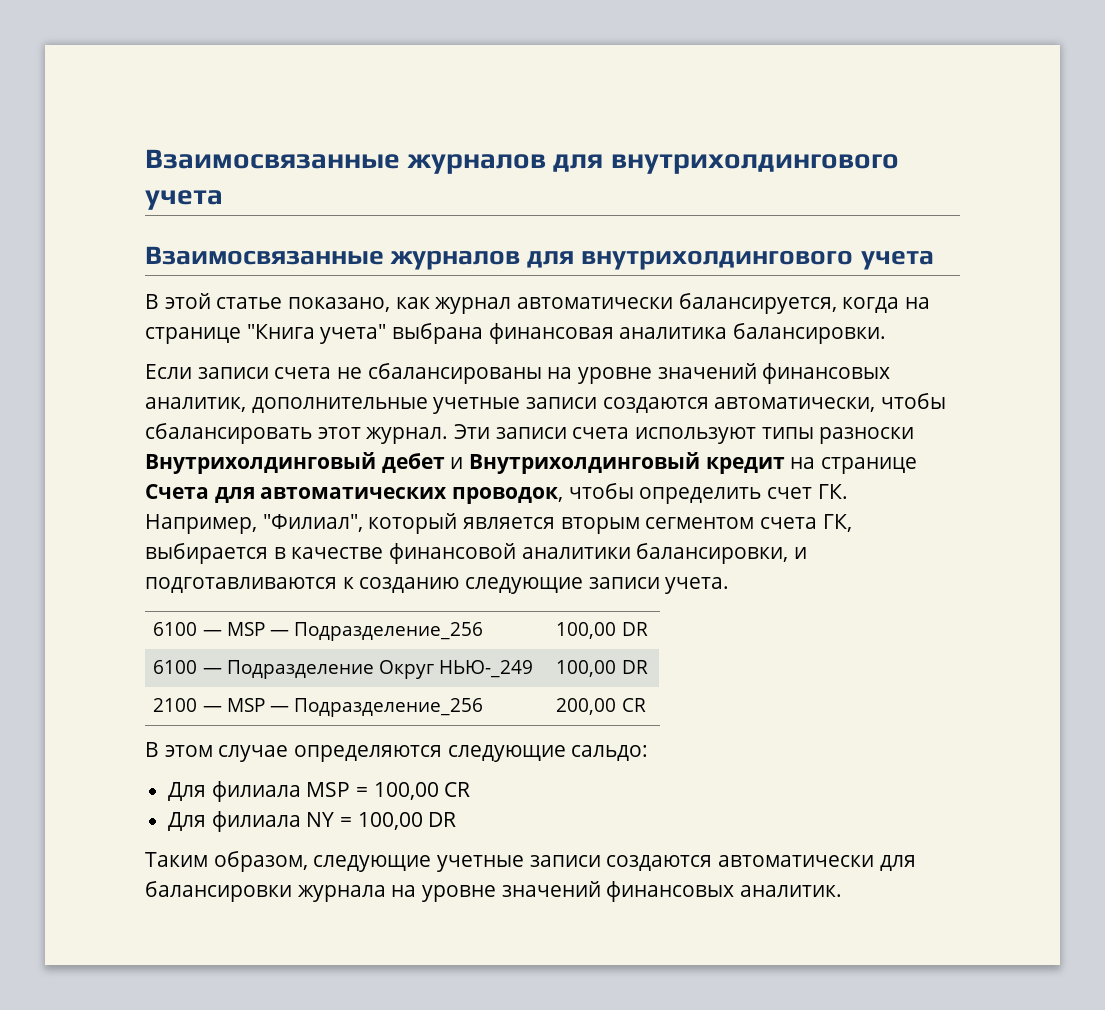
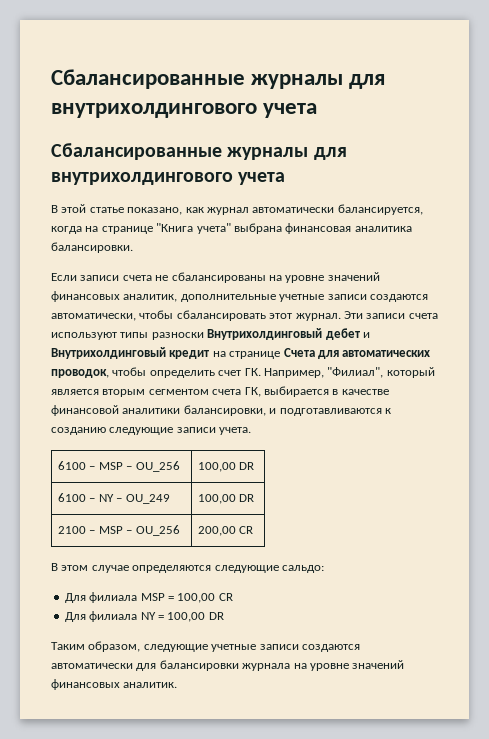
[145,149,899,174] [145,190,223,210] [145,246,521,270] Взаимосвязанные журналов для внутрихолдингового учета // Взаимосвязанные журналов -> [51,69,386,89] [51,103,318,118] [51,143,309,160] Сбалансированные журналы для внутрихолдингового учета // Сбалансированные журналы
[202,622,483,641] — MSP — Подразделение_256 -> [89,461,180,472] – MSP – OU_256
[202,660,533,679] — Подразделение Округ НЬЮ-_249 -> [89,494,170,504] – NY – OU_249
[202,698,483,717] — MSP — Подразделение_256 -> [89,525,180,536] – MSP – OU_256

